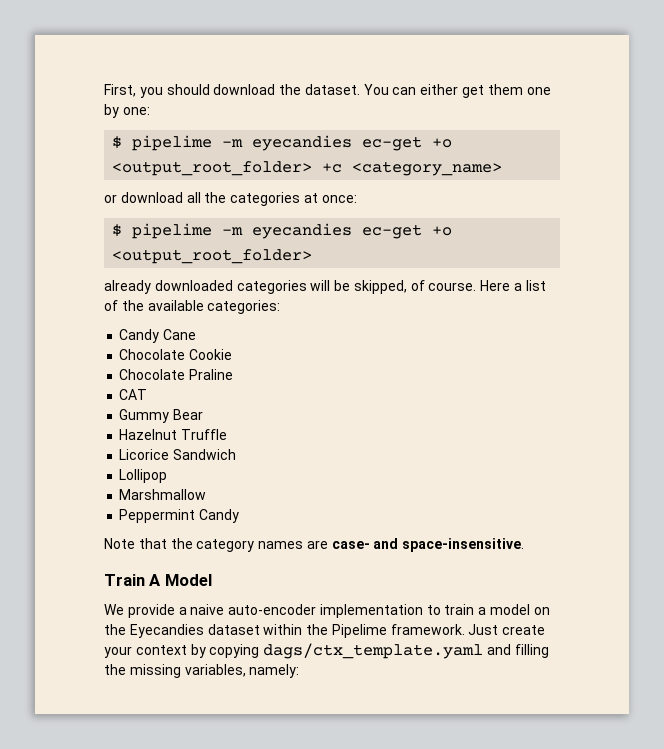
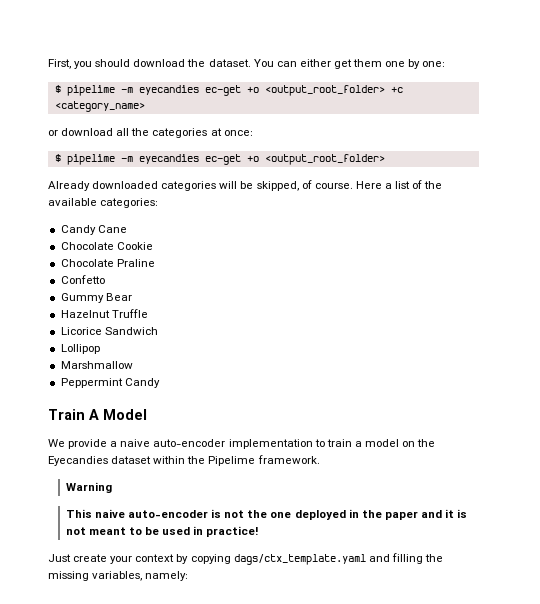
[104,280,151,294] already -> [48,181,90,191] Already
[119,389,148,400] CAT -> [60,275,105,284] Confetto
[104,538,525,552] // Note that the category names are case- and space-insensitive. -> (160, 383) none
(465, 629) none -> [65,482,112,493] [65,509,468,520] [65,526,260,537] // Warning // This naive auto-encoder is not the one deployed in the paper and it is not meant to be used in practice! //

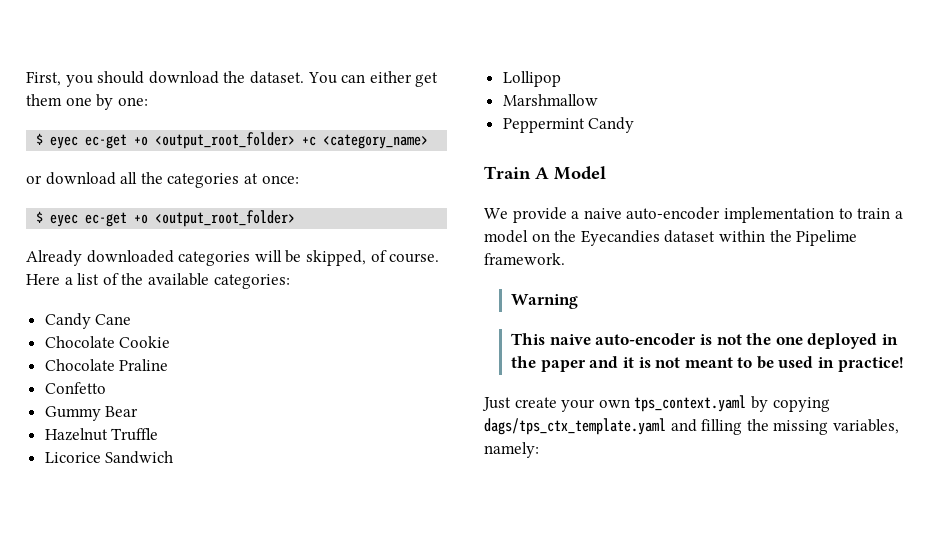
[66,85,199,96] pipelime -m eyecandies -> [50,136,79,149] eyec
[66,154,199,165] pipelime -m eyecandies -> [50,214,79,227] eyec
[135,554,175,562] context -> [598,395,747,412] own tps_context.yaml
[233,554,366,565] dags/ctx_template.yaml -> [484,418,666,435] dags/tps_ctx_template.yaml

